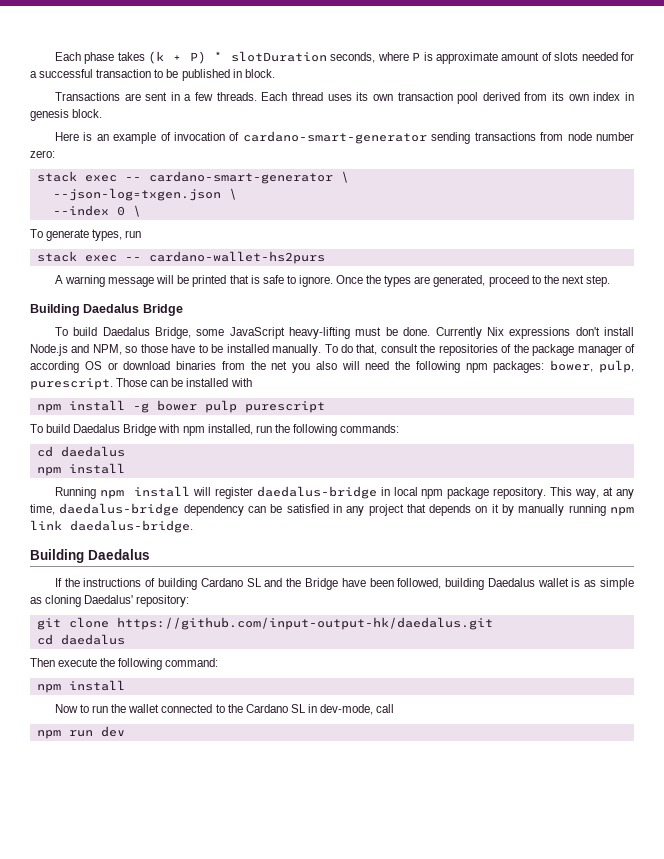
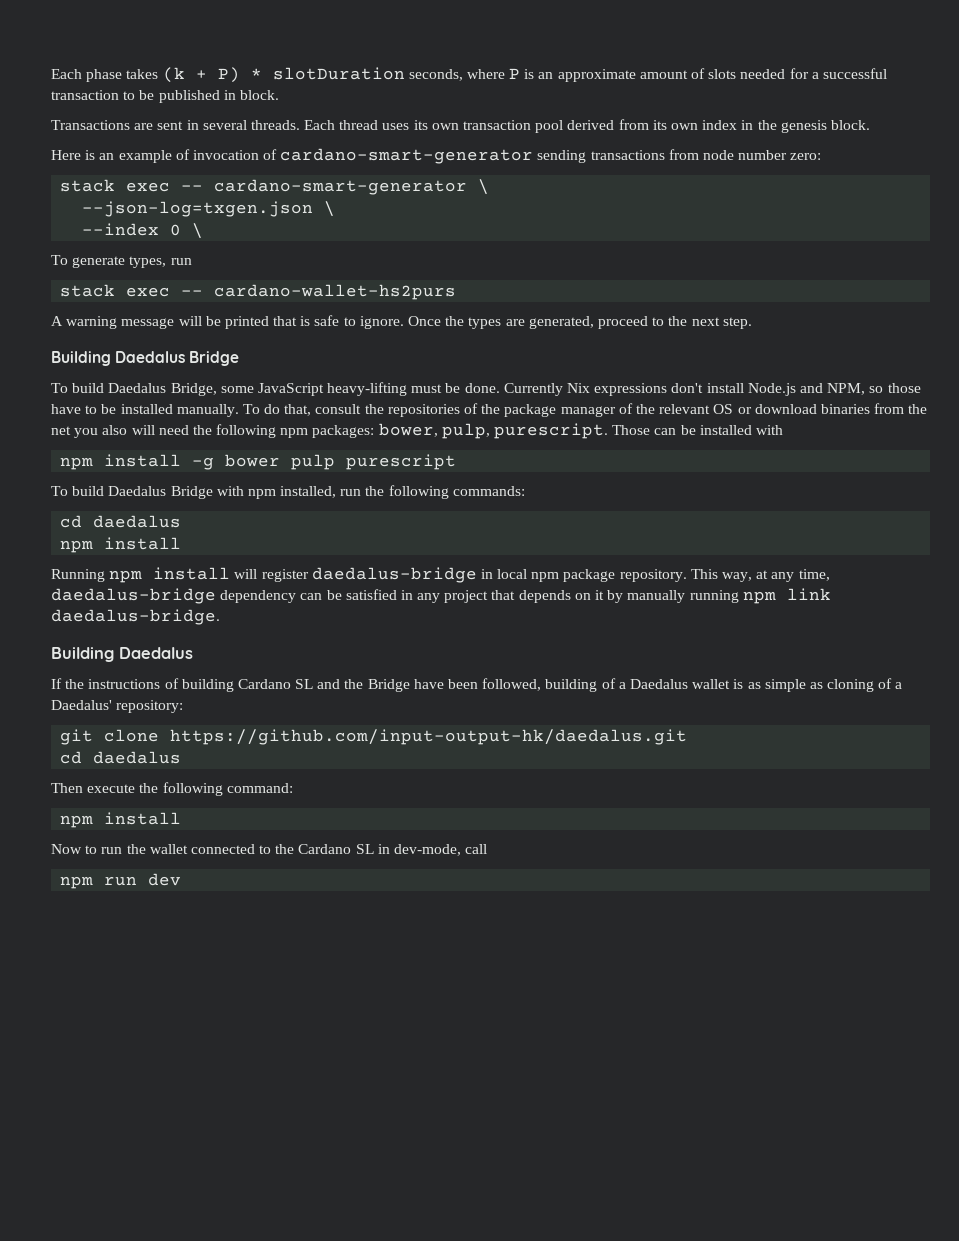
(433, 56) none -> [538,72,554,79] an
[184,92,214,101] a few -> [202,120,247,130] several
(635, 96) none -> [757,120,777,130] the
[30,361,79,373] according -> [635,404,711,414] the relevant
(485, 584) none -> [601,678,626,689] of a
(82, 601) none -> [878,678,903,689] of a

